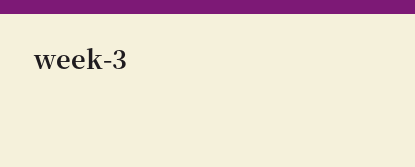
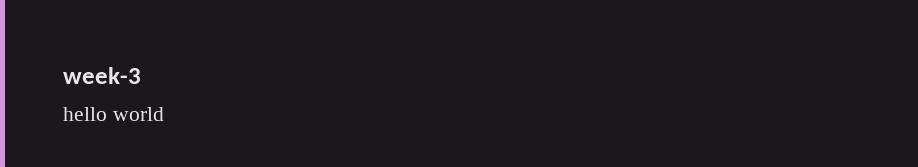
(127, 58) none -> [63,107,164,121] // hello world

